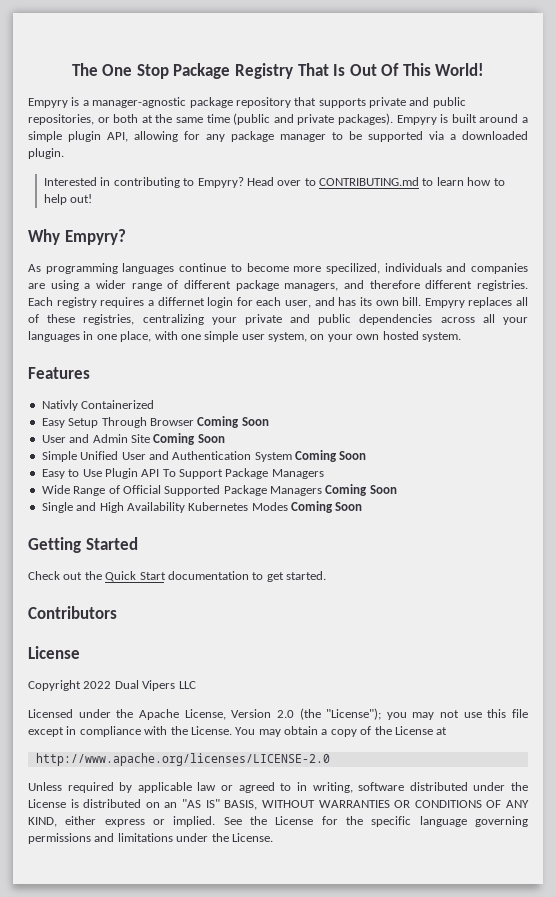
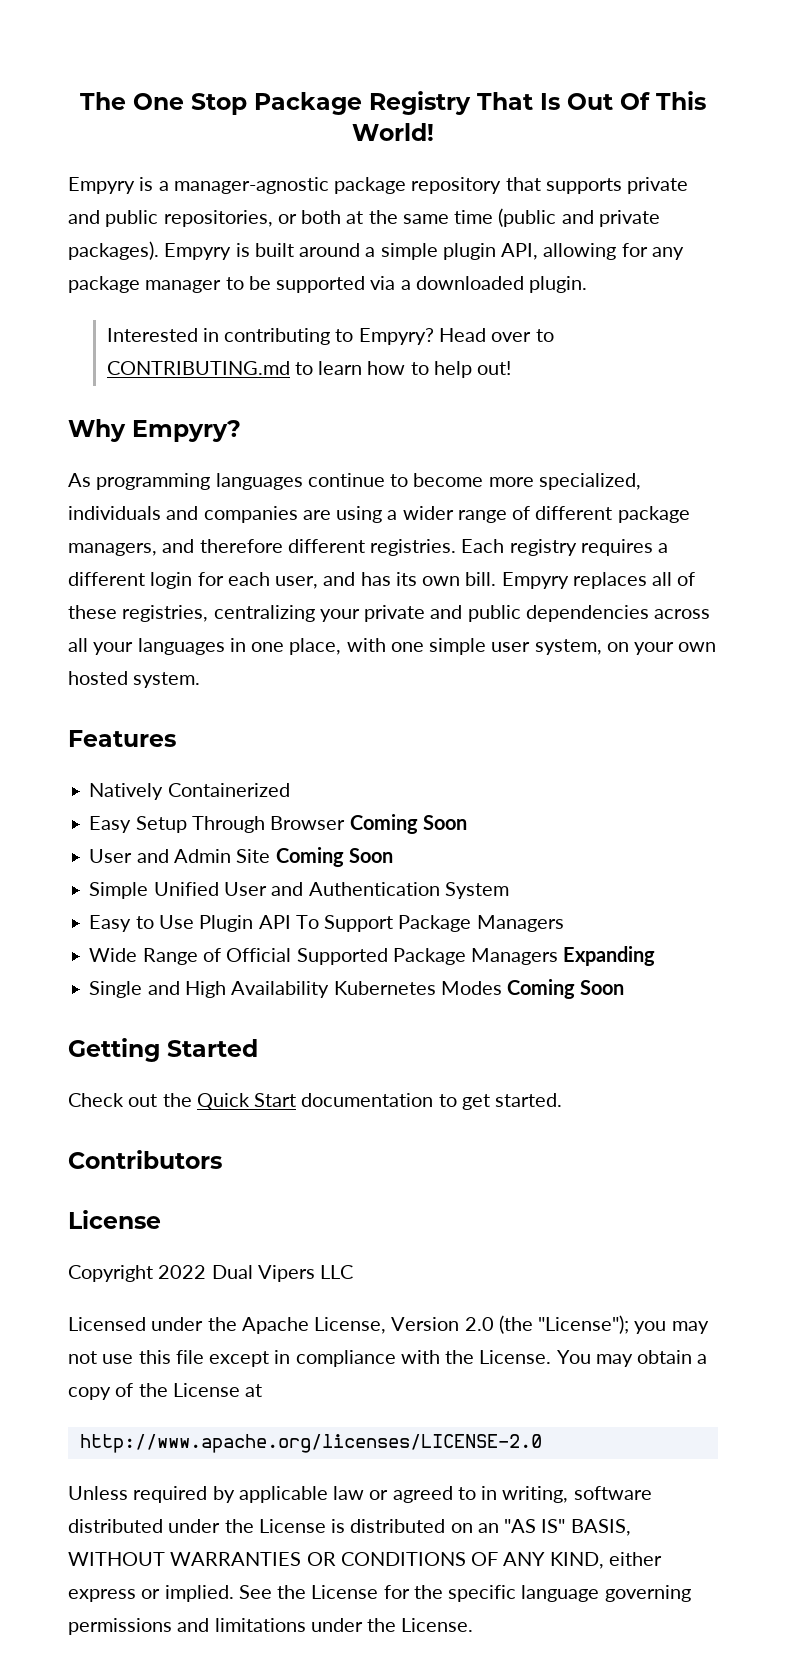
[325,263,380,274] specilized, -> [538,473,641,490] specialized,
[157,297,205,306] differnet -> [68,572,145,586] different
[41,400,78,411] Nativly -> [89,783,164,800] Natively
[295,450,367,462] Coming Soon -> (509, 890) none
[325,484,397,496] Coming Soon -> [563,946,656,966] Expanding

